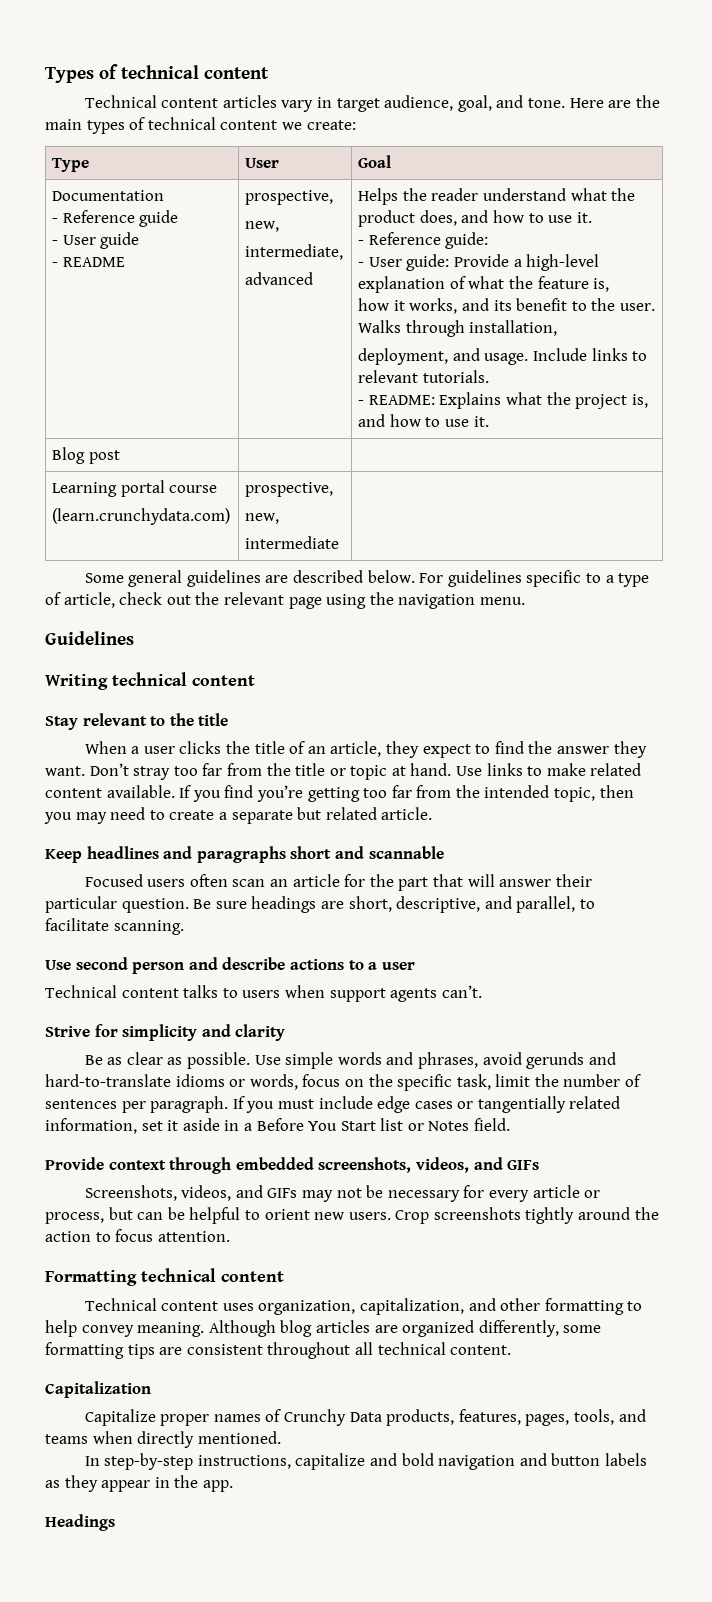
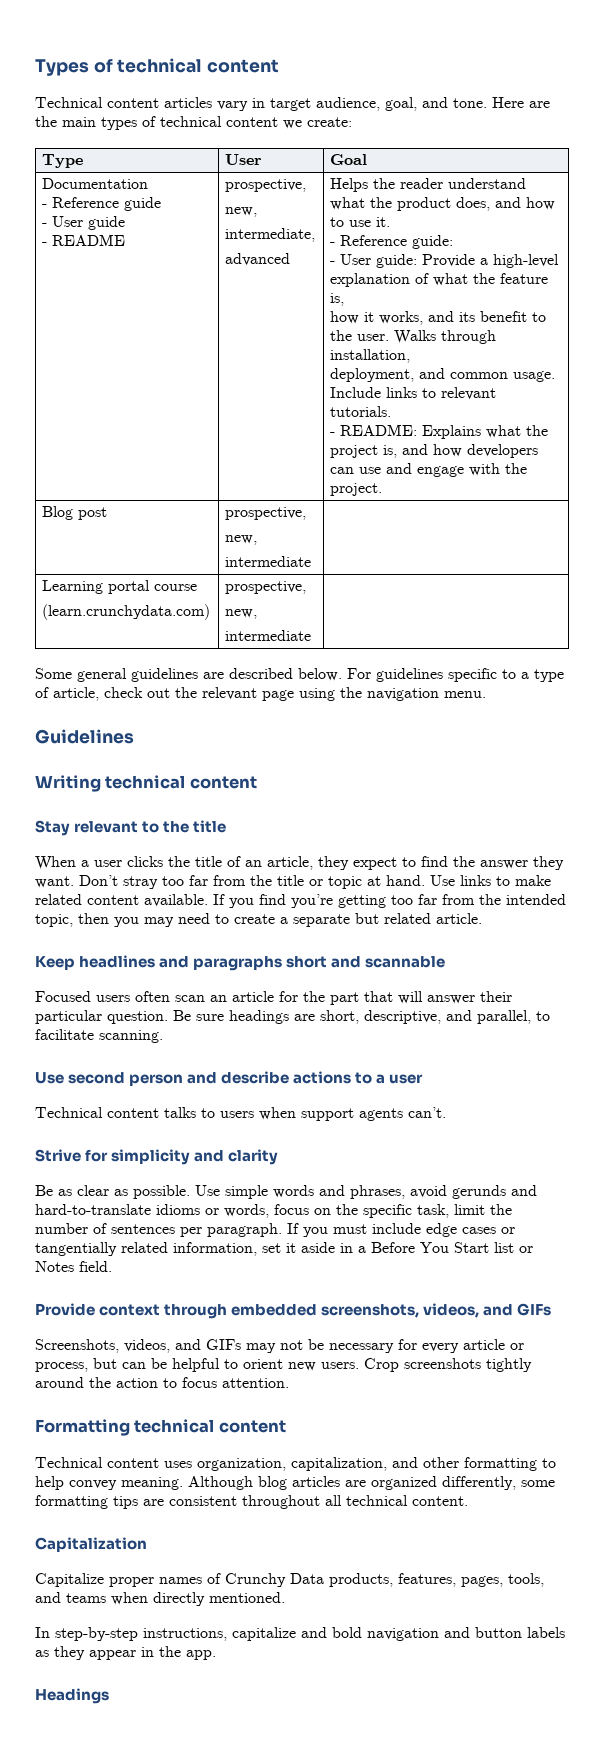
(480, 354) none -> [450,372,509,379] common
[425,416,489,427] to use it. -> [467,444,539,458] [330,463,528,477] [330,483,383,496] developers can use and engage with the project.
(120, 457) none -> [225,507,307,520] [225,535,258,545] [225,556,312,567] prospective, // new, // intermediate

